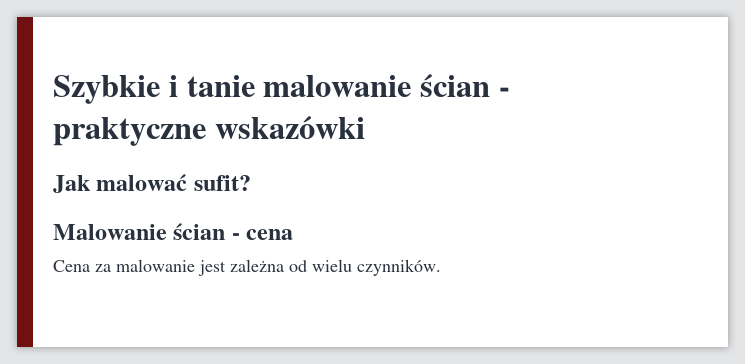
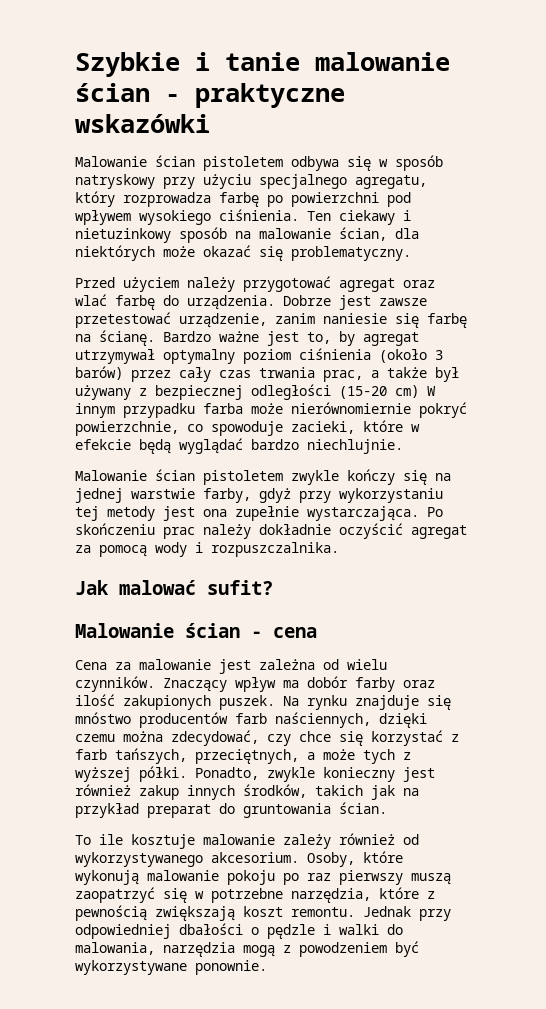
(365, 127) none -> [75,155,443,171] [75,174,427,189] [75,191,411,207] [75,209,411,225] [75,227,419,243] [75,245,411,261] [75,276,435,292] [75,294,427,310] [75,312,467,328] [75,330,419,346] [75,348,443,364] [75,366,459,382] [75,384,436,400] [75,402,467,418] [75,420,420,436] [75,438,403,454] [75,469,451,485] [75,488,443,503] [75,506,443,521] [75,523,467,539] [75,542,339,557] // Malowanie ścian pistoletem odbywa się w sposób natryskowy przy użyciu specjalnego agregatu, który rozprowadza farbę po powierzchni pod wpływem wysokiego ciśnienia. Ten ciekawy i nietuzinkowy sposób na malowanie ścian, dla niektórych może okazać się problematyczny. // Przed użyciem należy przygotować agregat oraz wlać farbę do urządzenia. Dobrze jest zawsze przetestować urządzenie, zanim naniesie się farbę na ścianę. Bardzo ważne jest to, by agregat utrzymywał optymalny poziom ciśnienia (około 3 barów) przez cały czas trwania prac, a także był używany z bezpiecznej odległości (15-20 cm) W innym przypadku farba może nierównomiernie pokryć powierzchnie, co spowoduje zacieki, które w efekcie będą wyglądać bardzo niechlujnie. // Malowanie ścian pistoletem zwykle kończy się na jednej warstwie farby, gdyż przy wykorzystaniu tej metody jest ona zupełnie wystarczająca. Po skończeniu prac należy dokładnie oczyścić agregat za pomocą wody i rozpuszczalnika.
(441, 267) none -> [163,676,435,692] [75,694,451,710] [75,712,427,728] [75,730,459,746] [75,748,411,764] [75,766,435,782] [75,784,419,800] [75,802,387,818] [75,833,419,849] [75,851,403,867] [75,870,451,885] [75,887,435,903] [75,905,451,921] [75,923,403,939] [75,941,419,957] [75,960,267,975] Znaczący wpływ ma dobór farby oraz ilość zakupionych puszek. Na rynku znajduje się mnóstwo producentów farb naściennych, dzięki czemu można zdecydować, czy chce się korzystać z farb tańszych, przeciętnych, a może tych z wyższej półki. Ponadto, zwykle konieczny jest również zakup innych środków, takich jak na przykład preparat do gruntowania ścian. // To ile kosztuje malowanie zależy również od wykorzystywanego akcesorium. Osoby, które wykonują malowanie pokoju po raz pierwszy muszą zaopatrzyć się w potrzebne narzędzia, które z pewnością zwiększają koszt remontu. Jednak przy odpowiedniej dbałości o pędzle i walki do malowania, narzędzia mogą z powodzeniem być wykorzystywane ponownie.

